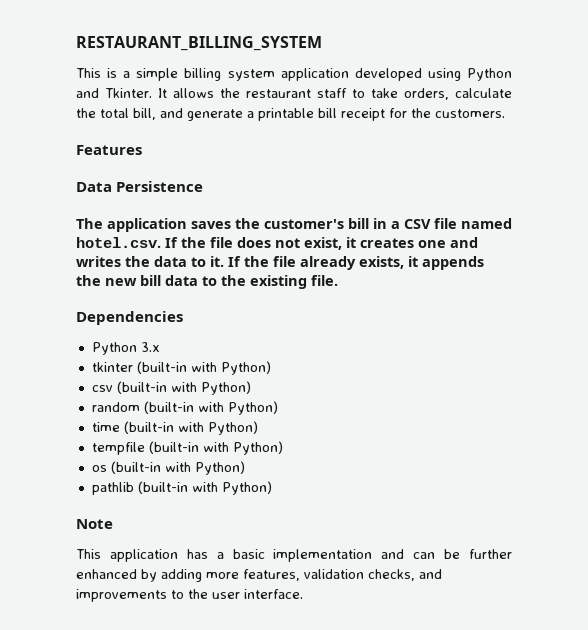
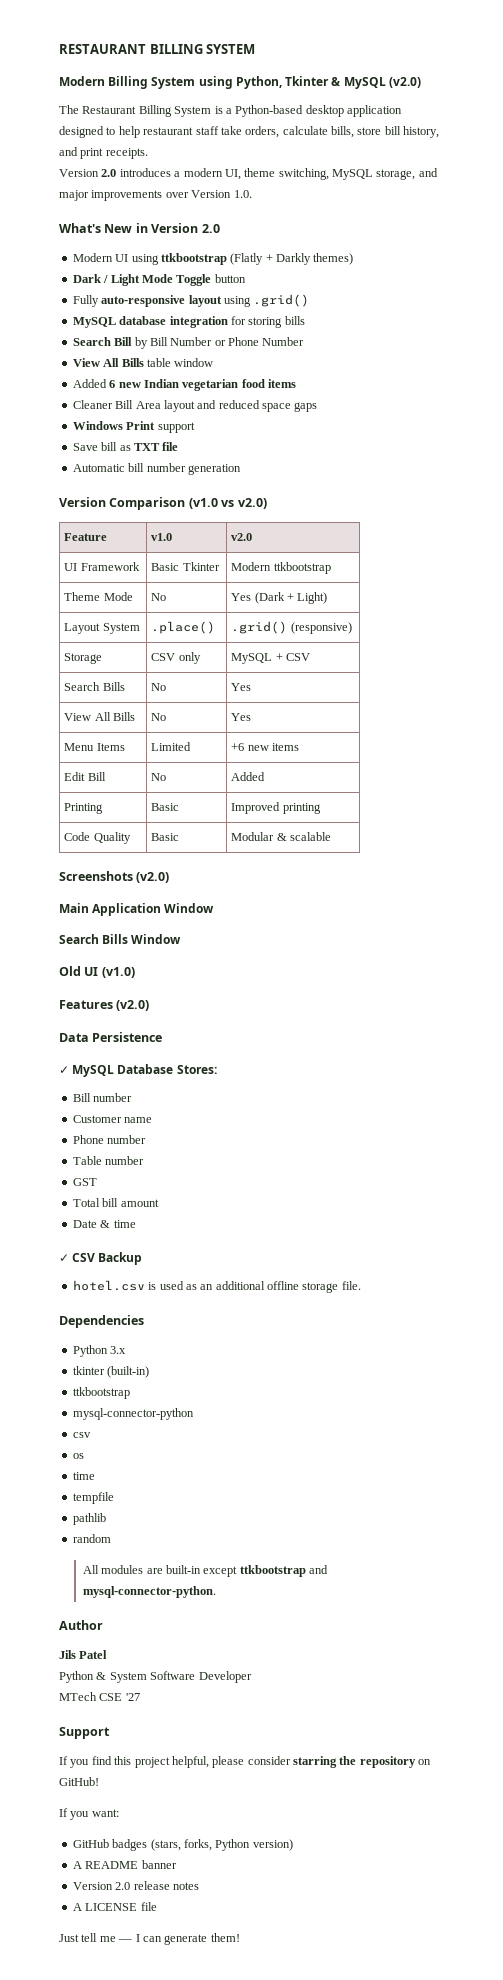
[76,36,322,51] [76,68,512,81] [76,88,240,98] RESTAURANT_BILLING_SYSTEM // This is a simple billing system application developed using Python and Tkinter. It allows the -> [59,44,256,54] [59,76,421,89] [59,105,402,117] [59,126,140,138] RESTAURANT BILLING SYSTEM // Modern Billing System using Python, Tkinter & MySQL (v2.0) // The Restaurant Billing System is a Python-based desktop application designed to help
[352,89,365,98] to -> (219, 130) none
[76,108,505,121] the total bill, and generate a printable bill receipt for the customers. -> [331,126,440,138] [59,147,148,159] [59,168,438,180] [59,190,252,201] [59,223,220,233] [72,253,354,265] [72,274,246,286] [72,294,310,307] [72,316,305,328] [72,337,305,349] [72,358,214,367] [72,379,296,391] [72,400,318,412] [72,421,195,433] [72,442,179,451] [72,463,241,475] [59,497,267,510] [64,533,108,541] [151,533,173,541] [231,533,253,541] [64,562,140,571] [151,562,220,571] [231,562,331,574] [64,592,133,601] [151,593,167,601] [231,592,328,604] [64,623,140,634] [151,621,216,634] [231,621,352,634] [64,653,103,664] [151,652,201,664] [231,653,310,664] [64,682,125,691] [151,683,167,691] [231,683,252,691] [64,712,135,721] [151,713,167,721] [231,713,252,721] [64,743,125,751] [151,742,192,751] [231,743,299,751] [64,772,106,781] [151,773,167,781] [231,772,266,781] [64,803,104,814] [151,803,180,811] [231,802,321,814] [64,832,131,844] [151,833,180,841] [231,832,331,841] [59,871,170,883] [59,903,215,916] [59,934,182,944] [59,966,135,978] bills, store bill history, and print receipts. // Version 2.0 introduces a modern UI, theme switching, MySQL storage, and major improvements over Version 1.0. // What's New in Version 2.0 // Modern UI using ttkbootstrap (Flatly + Darkly themes) // Dark / Light Mode Toggle button // Fully auto-responsive layout using .grid() // MySQL database integration for storing bills // Search Bill by Bill Number or Phone Number // View All Bills table window // Added 6 new Indian vegetarian food items // Cleaner Bill Area layout and reduced space gaps // Windows Print support // Save bill as TXT file // Automatic bill number generation // Version Comparison (v1.0 vs v2.0) // Feature | v1.0 | v2.0 // UI Framework | Basic Tkinter | Modern ttkbootstrap // Theme Mode | No | Yes (Dark + Light) // Layout System | .place() | .grid() (responsive) // Storage | CSV only | MySQL + CSV // Search Bills | No | Yes // View All Bills | No | Yes // Menu Items | Limited | +6 new items // Edit Bill | No | Added // Printing | Basic | Improved printing // Code Quality | Basic | Modular & scalable // Screenshots (v2.0) // Main Application Window // Search Bills Window // Old UI (v1.0)
(142, 150) none -> [116,1000,150,1011] (v2.0)
[76,218,512,232] [76,237,478,250] [76,256,484,270] [76,275,307,289] The application saves the customer's bill in a CSV file named hotel.csv. If the file does not exist, it creates one and writes the data to it. If the file already exists, it appends the new bill data to the existing -> [59,1064,217,1077] [72,1093,133,1102] [72,1115,153,1123] [72,1135,147,1144] [72,1156,145,1165] [72,1178,97,1186] [72,1198,159,1207] [72,1220,136,1228] [59,1252,143,1265] [72,1280,339,1293] ✓ MySQL Database Stores: // Bill number // Customer name // Phone number // Table number // GST // Total bill amount // Date & time // ✓ CSV Backup // hotel.csv is used as an additional offline storage
[136,361,271,375] [91,381,251,395] [91,401,278,415] [91,421,258,435] [91,441,283,455] [91,461,245,475] [91,481,272,495] [76,519,113,529] [76,549,513,562] [76,569,442,582] [76,589,303,602] (built-in with Python) // csv (built-in with Python) // random (built-in with Python) // time (built-in with Python) // tempfile (built-in with Python) // os (built-in with Python) // pathlib (built-in with Python) // Note // This application has a basic implementation and can be further enhanced by adding more features, validation checks, and improvements to the user interface. -> [107,1366,150,1378] [72,1387,130,1399] [72,1408,194,1420] [72,1432,91,1438] [72,1453,84,1459] [72,1472,95,1480] [72,1492,114,1504] [72,1513,106,1525] [72,1534,111,1543] [82,1565,329,1577] [82,1586,216,1598] [59,1620,103,1630] [59,1650,108,1659] [59,1671,252,1683] [59,1692,140,1701] [59,1727,110,1739] [59,1756,432,1768] [59,1777,99,1786] [59,1808,119,1820] [72,1839,293,1851] [72,1860,177,1869] [72,1881,199,1890] [72,1902,157,1911] [59,1933,240,1945] (built-in) // ttkbootstrap // mysql-connector-python // csv // os // time // tempfile // pathlib // random // All modules are built-in except ttkbootstrap and mysql-connector-python. // Author // Jils Patel // Python & System Software Developer // MTech CSE '27 // Support // If you find this project helpful, please consider starring the repository on GitHub! // If you want: // GitHub badges (stars, forks, Python version) // A README banner // Version 2.0 release notes // A LICENSE file // Just tell me — I can generate them!

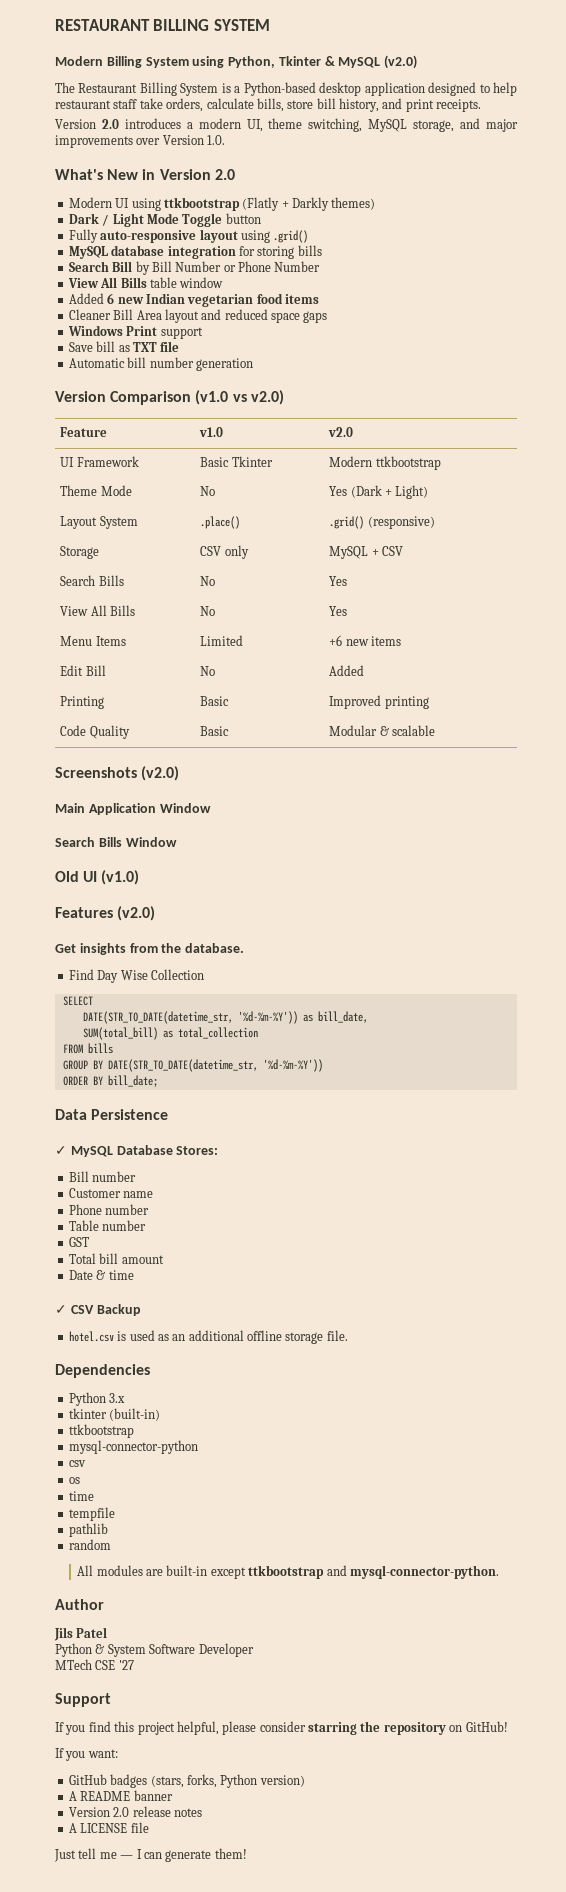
(150, 1005) none -> [55,943,245,955] [68,969,204,983] [62,996,93,1006] [82,1011,368,1024] [82,1027,258,1040] [62,1043,113,1054] [62,1059,323,1072] [62,1075,158,1087] // Get insights from the database. // Find Day Wise Collection // SELECT // DATE(STR_TO_DATE(datetime_str, '%d-%m-%Y')) as bill_date, // SUM(total_bill) as total_collection // FROM bills // GROUP BY DATE(STR_TO_DATE(datetime_str, '%d-%m-%Y')) // ORDER BY bill_date;

